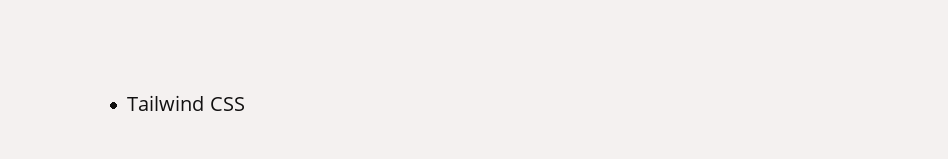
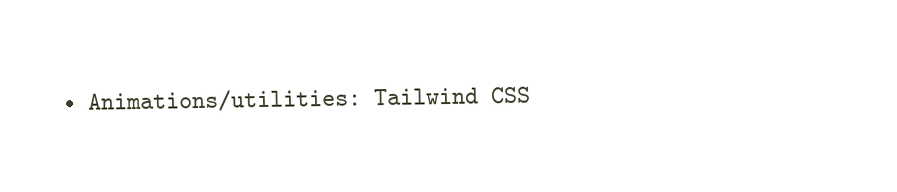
(127, 103) none -> [86,87,362,114] Animations/utilities:

